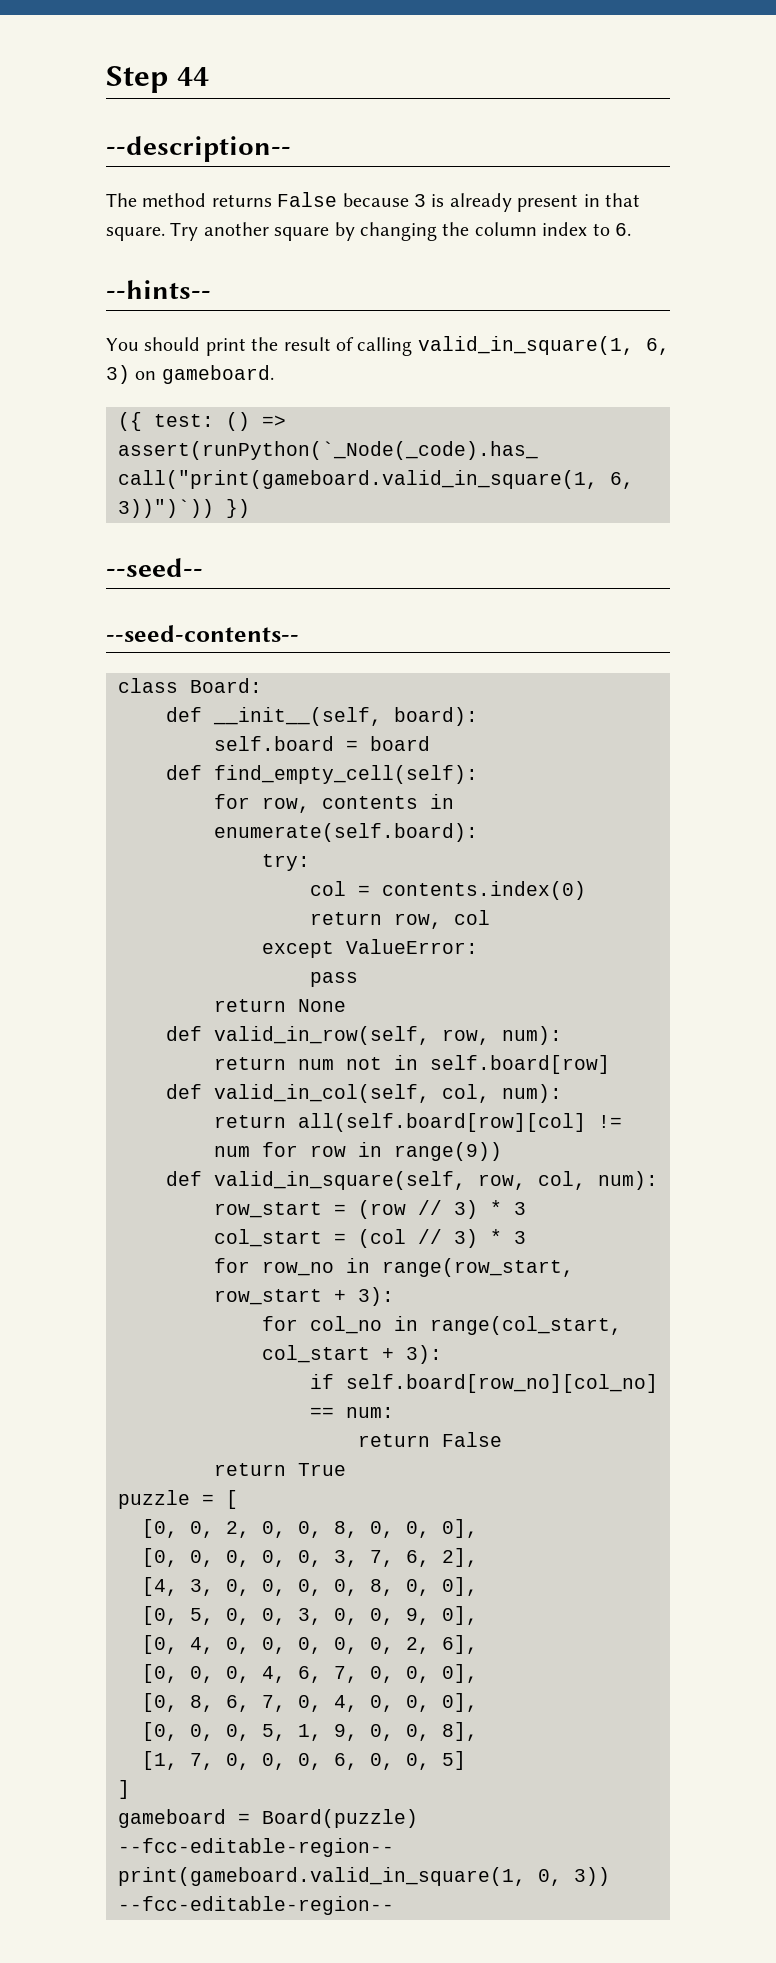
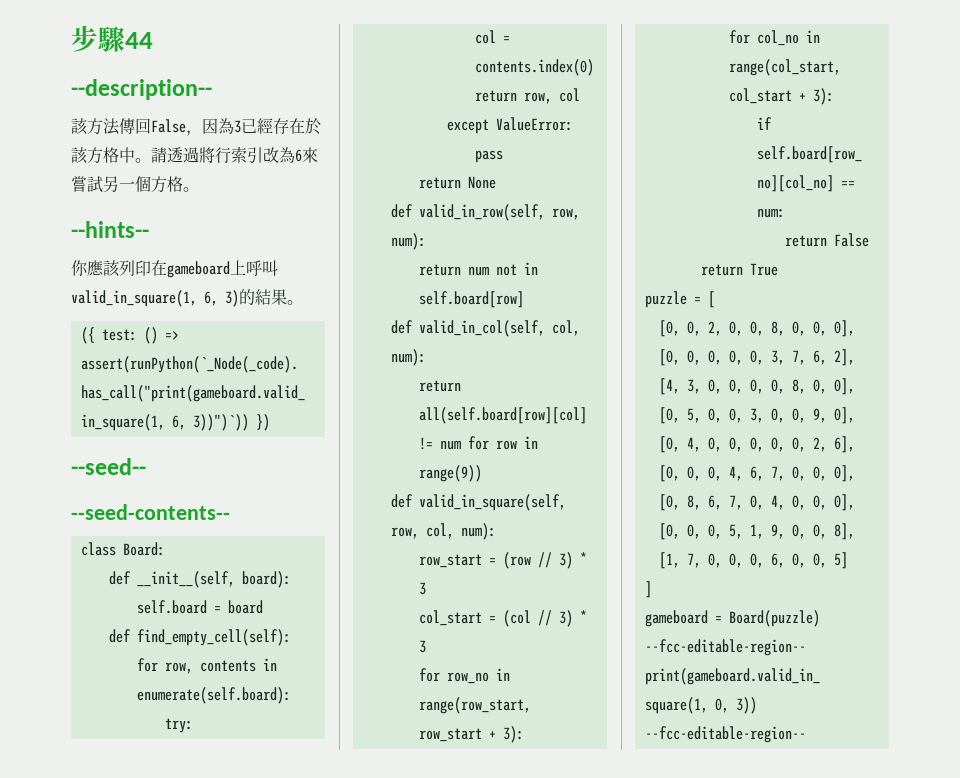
[106,66,168,93] Step -> [71,25,125,52] 步驟
[106,192,640,212] [106,222,631,241] [106,280,211,299] [106,337,413,356] The method returns False because 3 is already present in that square. Try another square by changing the column index to 6. // --hints-- // You should print the result of calling -> [71,118,321,136] [71,146,318,164] [71,176,199,193] [71,221,149,238] [71,260,278,278] 該方法傳回False，因為3已經存在於該方格中。請透過將行索引改為6來嘗試另一個方格。 // --hints-- // 你應該列印在gameboard上呼叫
[135,365,274,384] on gameboard. -> [239,289,303,305] 的結果。

